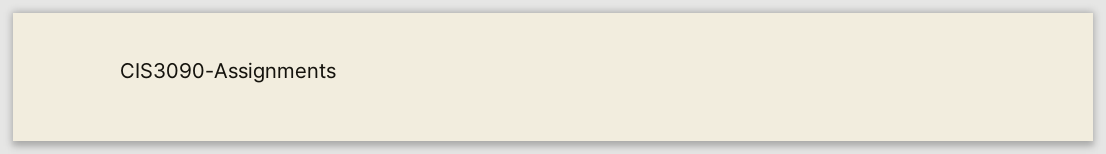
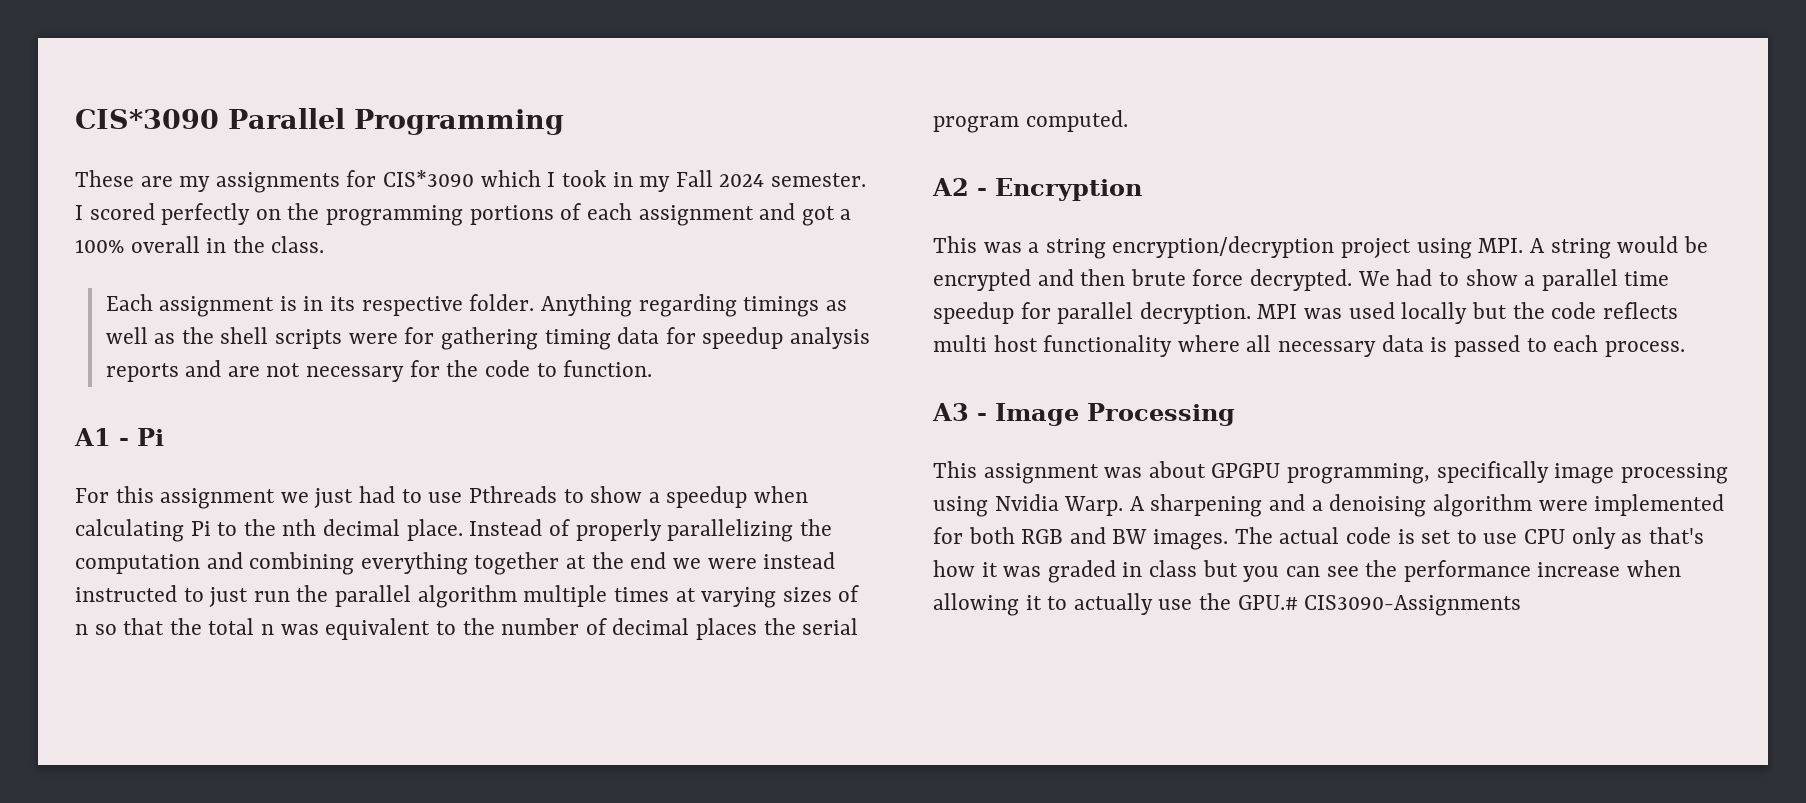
(120, 72) none -> [75,108,564,135] [75,170,866,193] [75,203,852,226] [75,236,325,253] [105,294,847,317] [105,327,870,350] [105,360,653,382] [74,428,164,446] [75,486,808,509] [75,519,832,542] [75,552,836,575] [75,585,860,608] [75,618,859,640] [933,110,1128,133] [932,178,1142,201] [933,236,1708,259] [933,269,1670,291] [933,302,1678,324] [933,335,1685,357] [932,403,1235,426] [933,461,1728,484] [933,494,1725,517] [933,527,1704,550] [933,560,1681,583] [933,593,1298,616] CIS*3090 Parallel Programming // These are my assignments for CIS*3090 which I took in my Fall 2024 semester. I scored perfectly on the programming portions of each assignment and got a 100% overall in the class. // Each assignment is in its respective folder. Anything regarding timings as well as the shell scripts were for gathering timing data for speedup analysis reports and are not necessary for the code to function. // A1 - Pi // For this assignment we just had to use Pthreads to show a speedup when calculating Pi to the nth decimal place. Instead of properly parallelizing the computation and combining everything together at the end we were instead instructed to just run the parallel algorithm multiple times at varying sizes of n so that the total n was equivalent to the number of decimal places the serial program computed. // A2 - Encryption // This was a string encryption/decryption project using MPI. A string would be encrypted and then brute force decrypted. We had to show a parallel time speedup for parallel decryption. MPI was used locally but the code reflects multi host functionality where all necessary data is passed to each process. // A3 - Image Processing // This assignment was about GPGPU programming, specifically image processing using Nvidia Warp. A sharpening and a denoising algorithm were implemented for both RGB and BW images. The actual code is set to use CPU only as that's how it was graded in class but you can see the performance increase when allowing it to actually use the GPU.#

